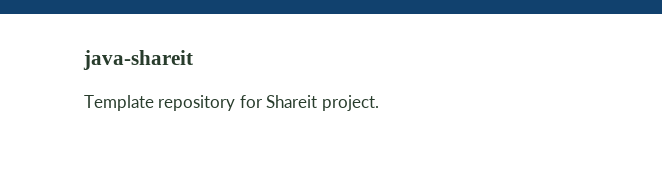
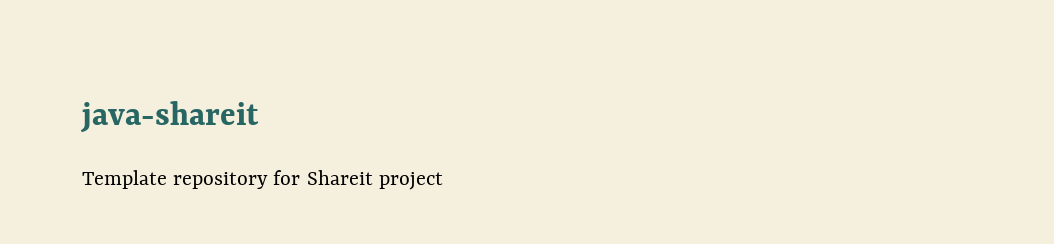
[321,95,379,111] project. -> [378,172,443,190] project

